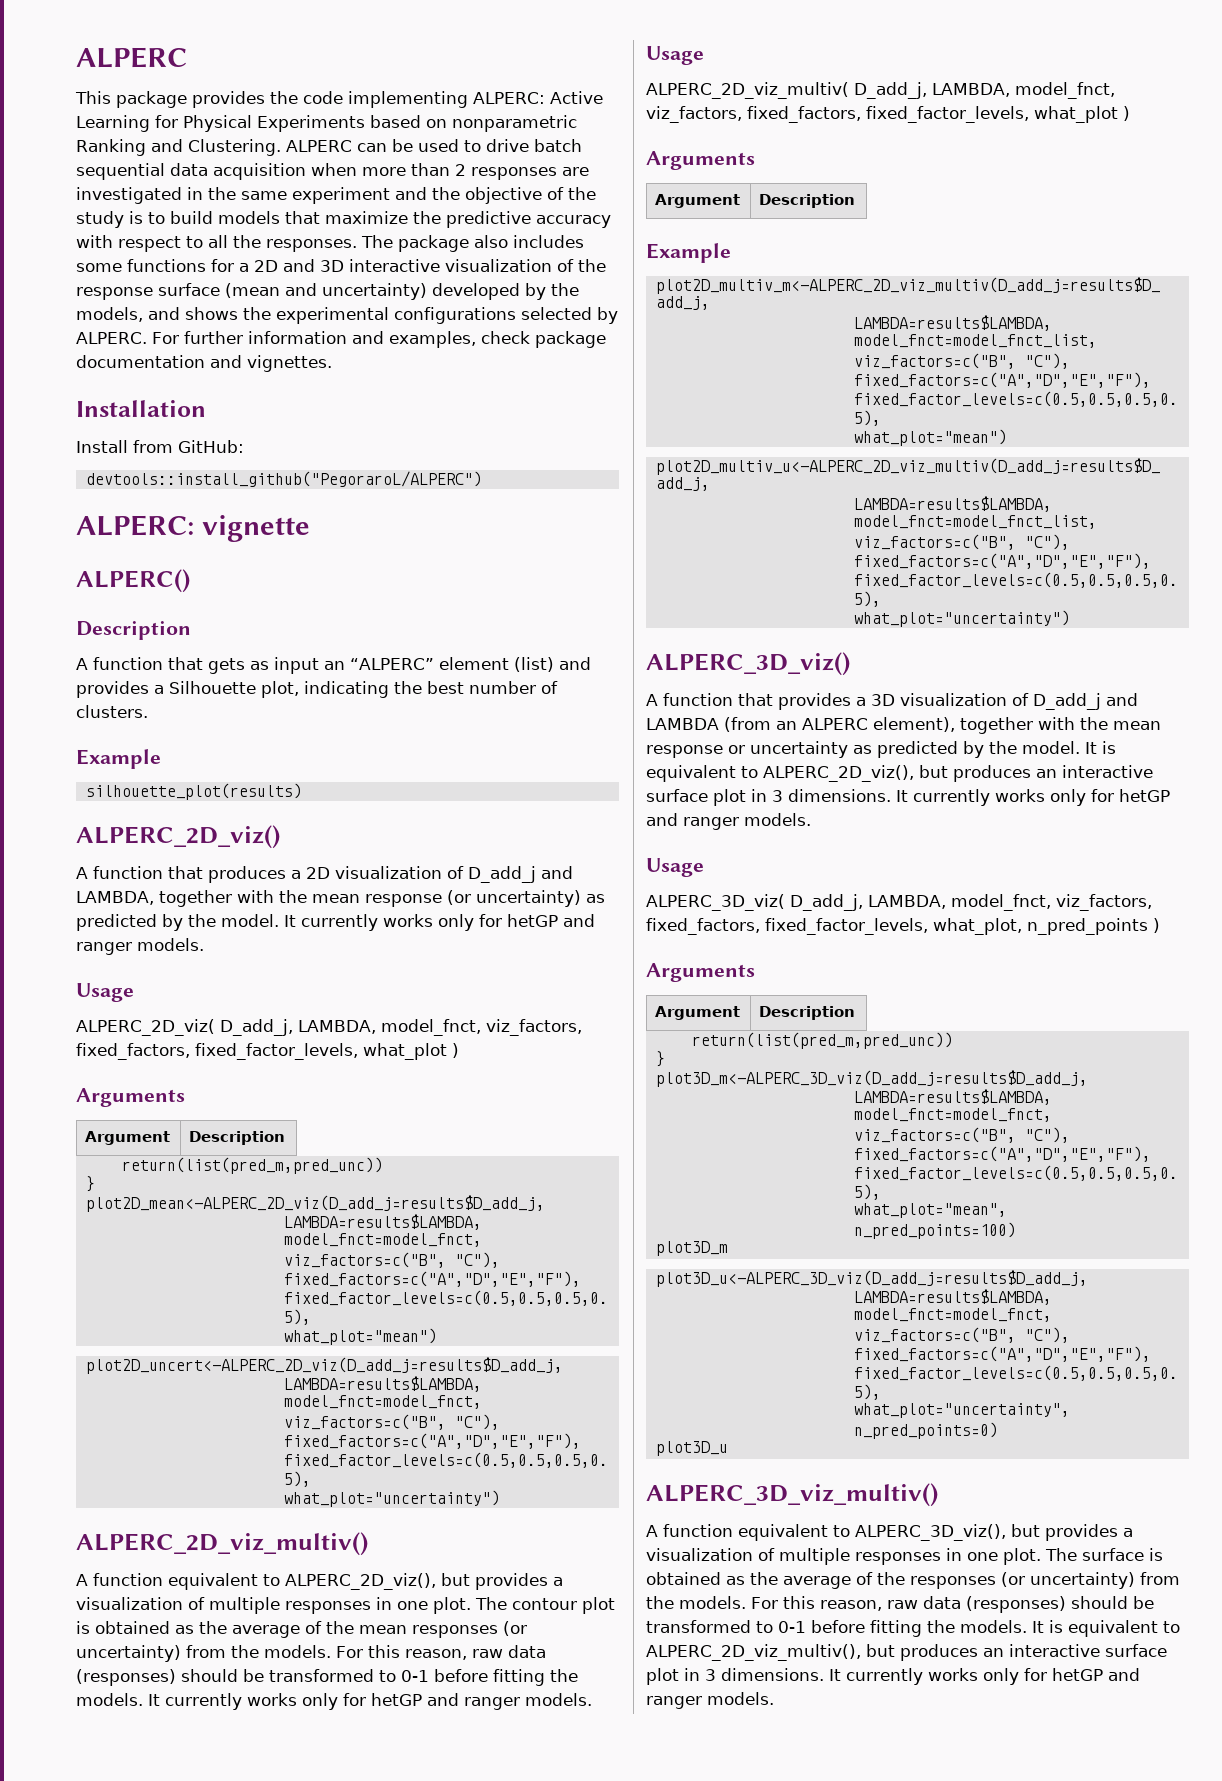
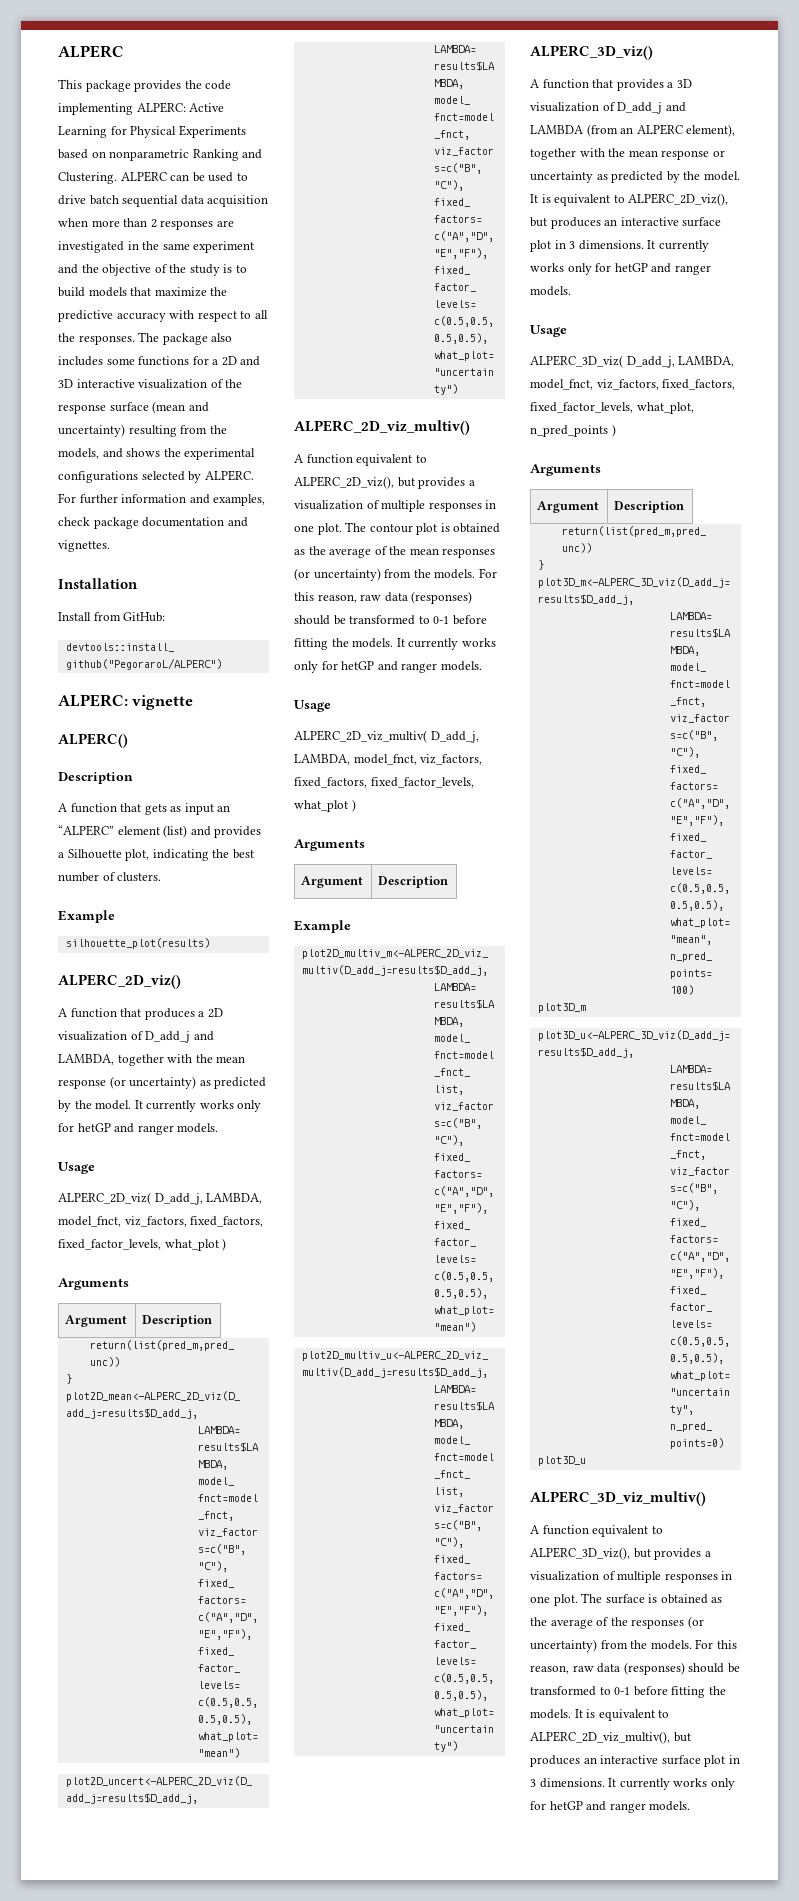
[432,283,546,300] developed by -> [128,425,208,437] resulting from

